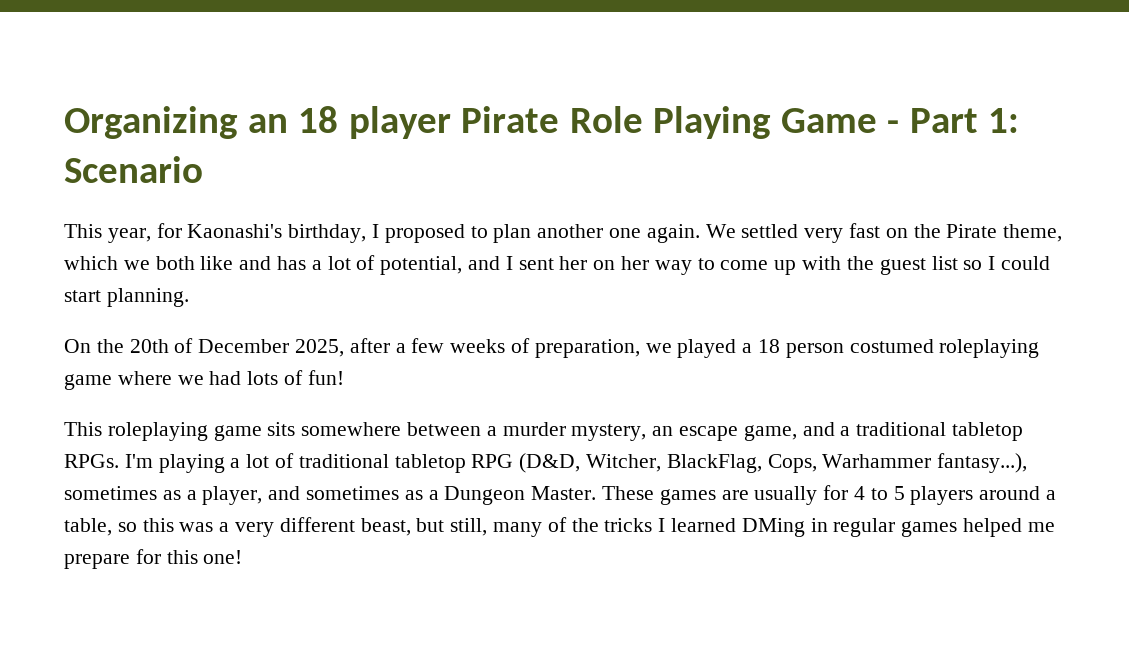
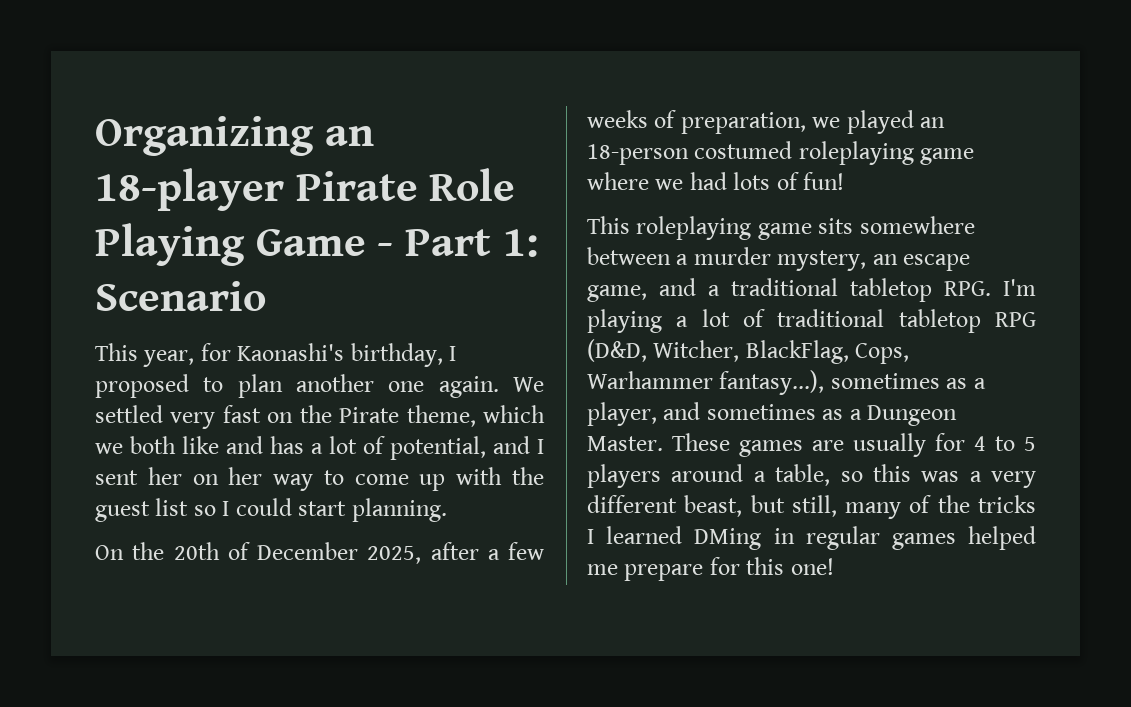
[298,106,451,139] 18 player -> [95,168,284,211] 18-player
[742,339,844,358] a 18 person -> [920,117,946,128] [587,144,689,165] an 18-person
[64,454,119,468] RPGs. -> [944,281,991,296] RPG.

